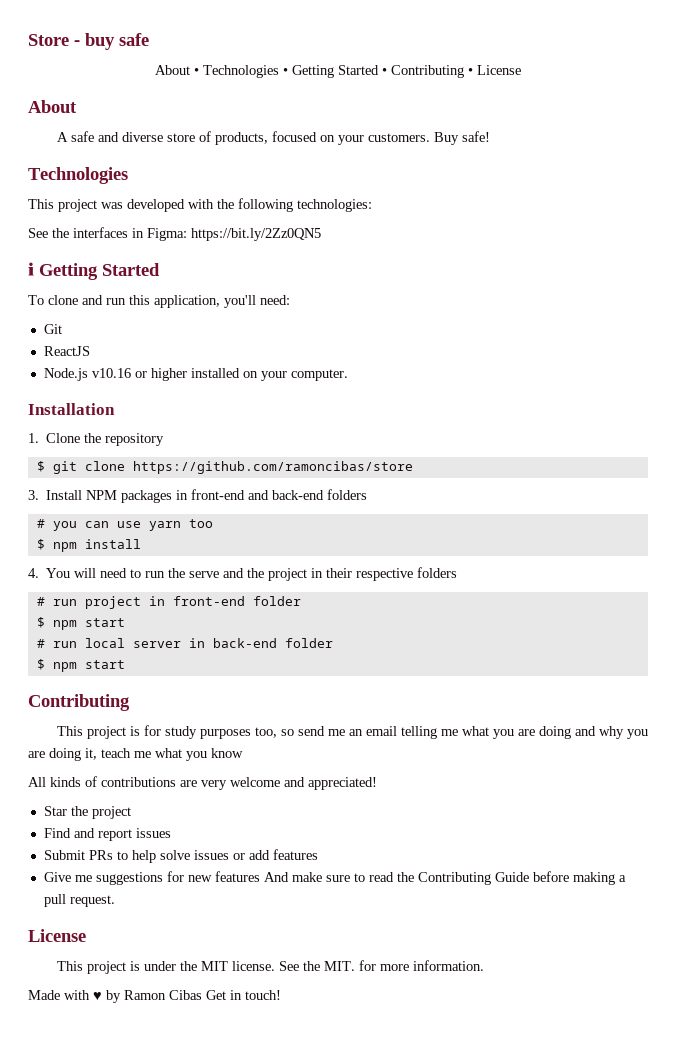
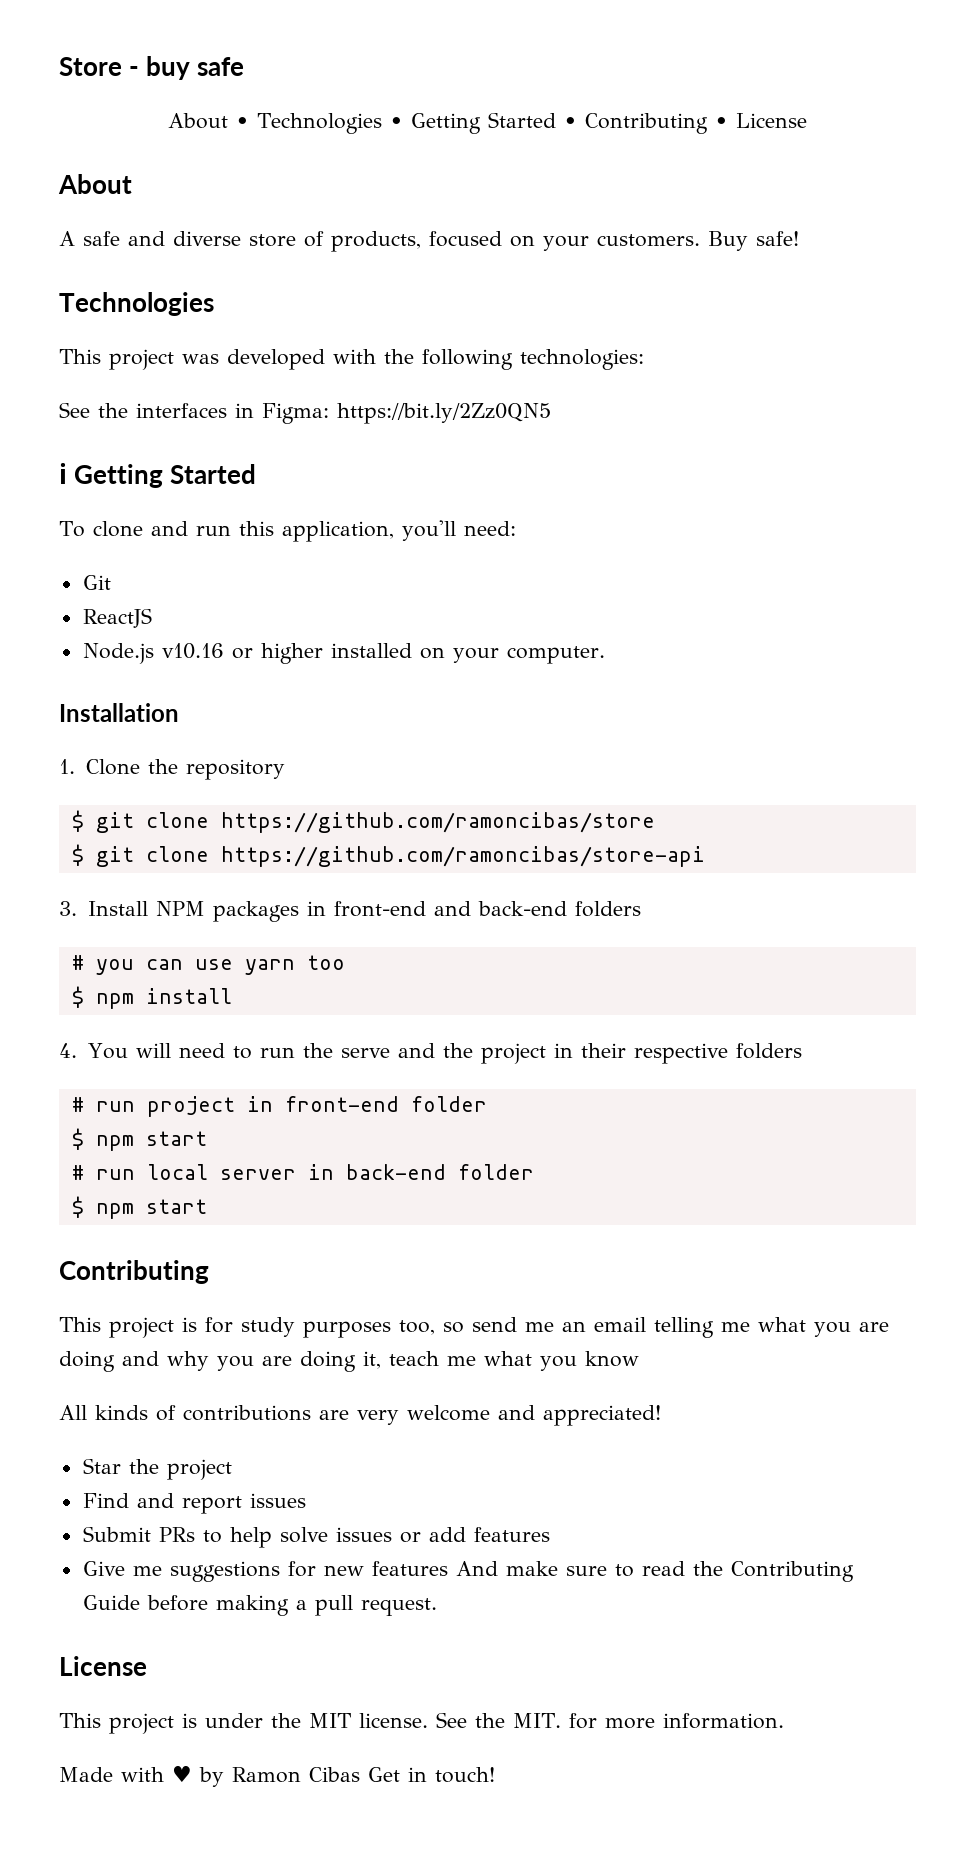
(413, 467) none -> [71,844,705,867] // $ git clone https://github.com/ramoncibas/store-api

